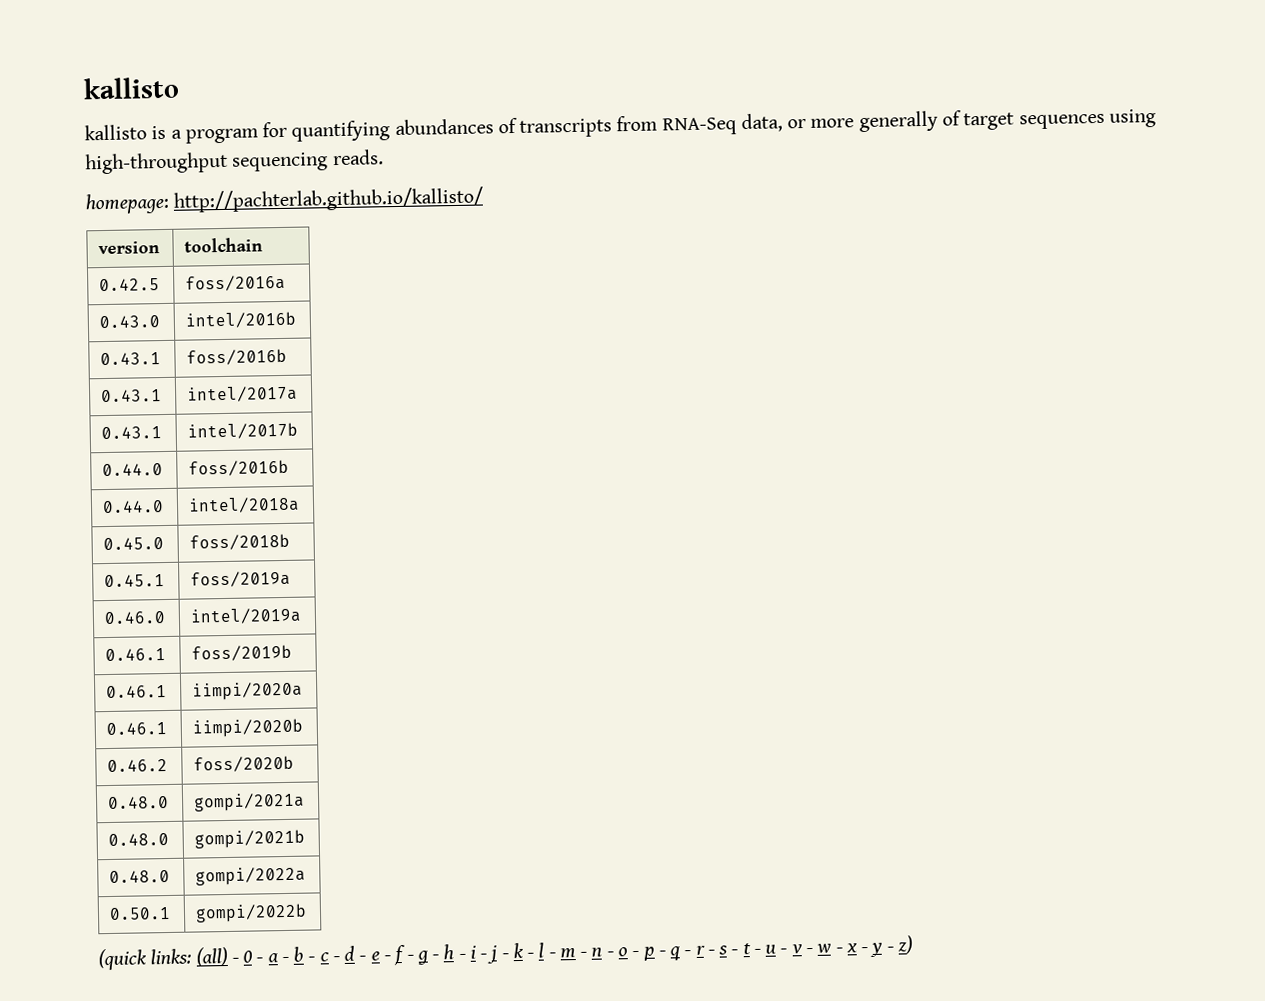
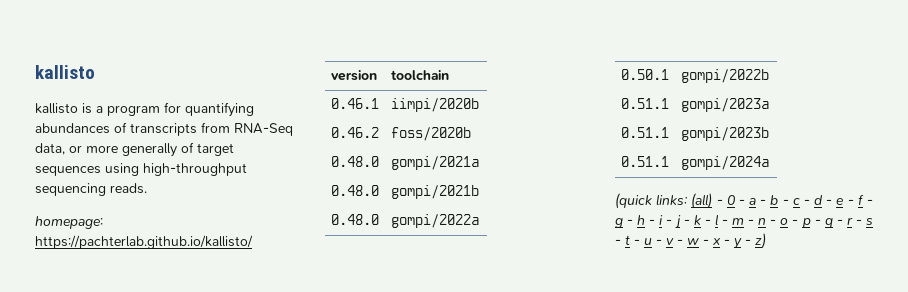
[173,186,484,213] http://pachterlab.github.io/kallisto/ -> [35,235,253,249] https://pachterlab.github.io/kallisto/
[99,278,161,292] [185,274,287,292] [99,315,161,329] [185,311,297,329] [100,352,162,366] [186,348,288,366] [101,389,163,403] [187,385,299,403] [101,426,163,440] [187,422,299,440] [102,463,164,477] [188,459,290,477] [102,500,165,514] [188,496,301,514] [103,537,165,551] [189,533,291,551] [104,574,166,588] [190,570,292,588] [104,610,167,625] [190,607,303,625] [105,647,167,662] [191,644,293,662] [106,684,168,699] [192,681,304,701] // 0.42.5 | foss/2016a // 0.43.0 | intel/2016b // 0.43.1 | foss/2016b // 0.43.1 | intel/2017a // 0.43.1 | intel/2017b // 0.44.0 | foss/2016b // 0.44.0 | intel/2018a // 0.45.0 | foss/2018b // 0.45.1 | foss/2019a // 0.46.0 | intel/2019a // 0.46.1 | foss/2019b // 0.46.1 | iimpi/2020a -> (449, 75) none
(308, 913) none -> [620,98,669,109] [680,98,769,112] [620,127,669,138] [680,127,769,141] [620,156,669,167] [680,156,769,170] // 0.51.1 | gompi/2023a // 0.51.1 | gompi/2023b // 0.51.1 | gompi/2024a

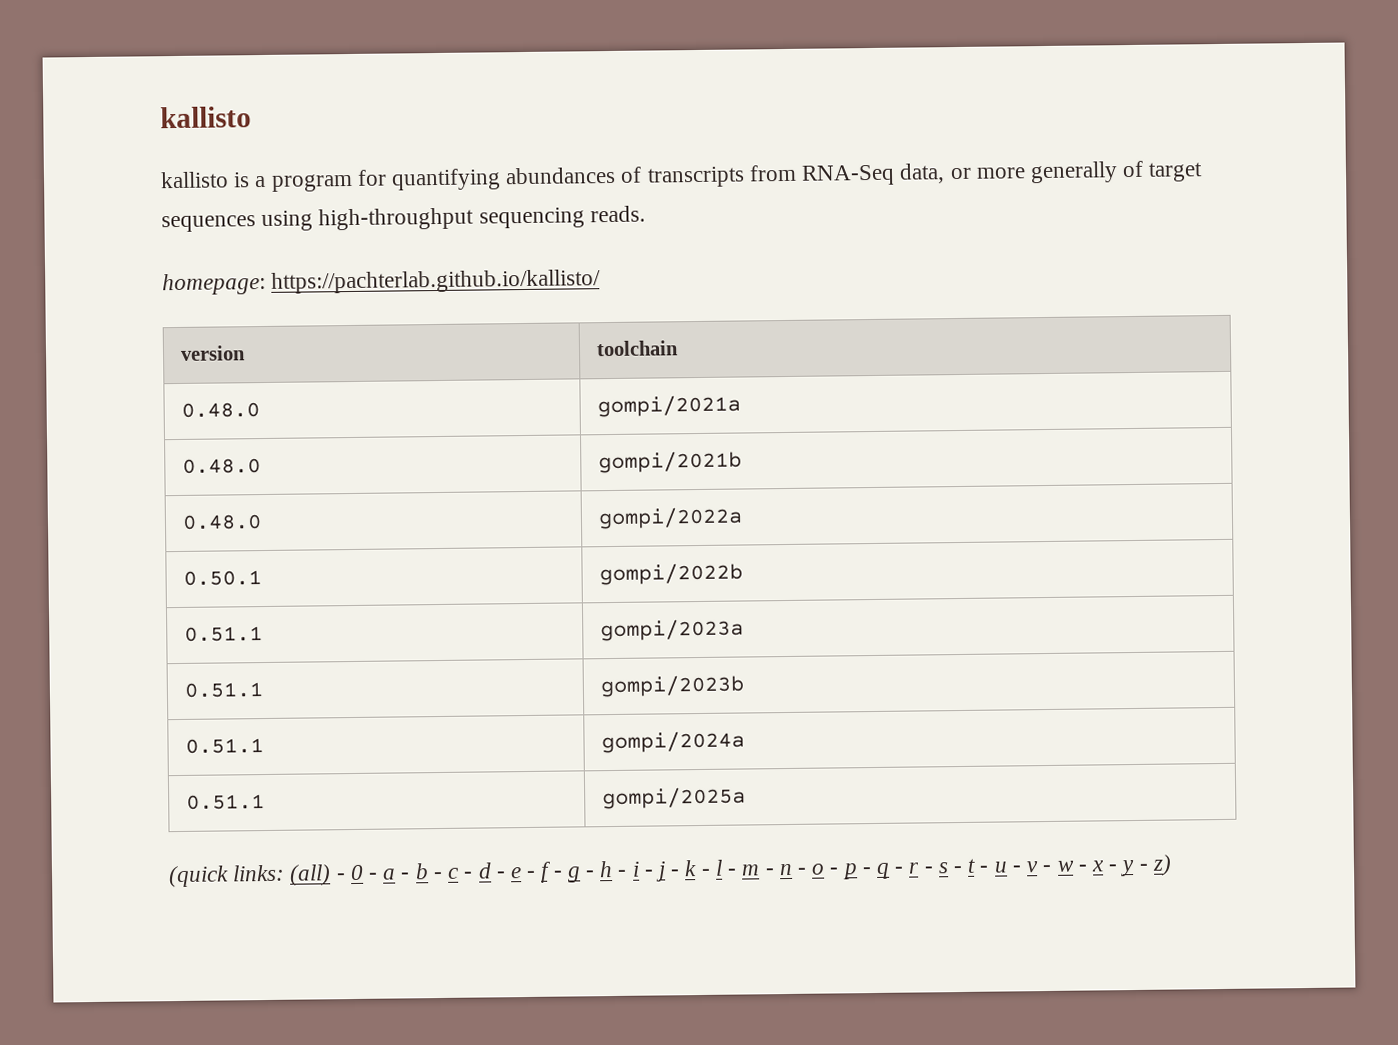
[330,98,379,109] [390,98,479,112] [330,127,379,138] [390,127,471,141] // 0.46.1 | iimpi/2020b // 0.46.2 | foss/2020b -> (680, 348) none
(769, 163) none -> [186,794,266,810] [602,786,747,810] // 0.51.1 | gompi/2025a

